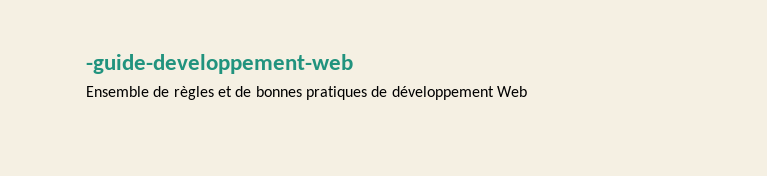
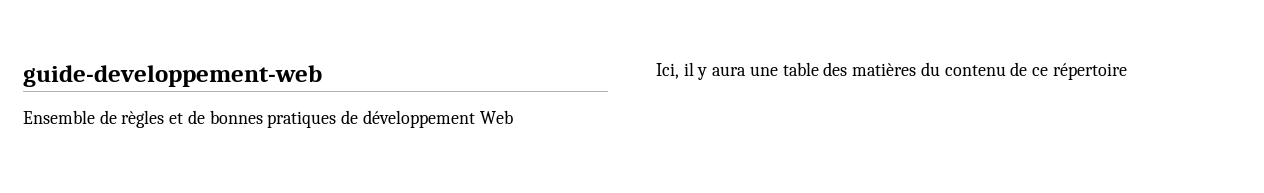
[86,54,353,74] -guide-developpement-web -> [23,65,322,87] guide-developpement-web
(527, 91) none -> [656,62,1127,80] // Ici, il y aura une table des matières du contenu de ce répertoire

